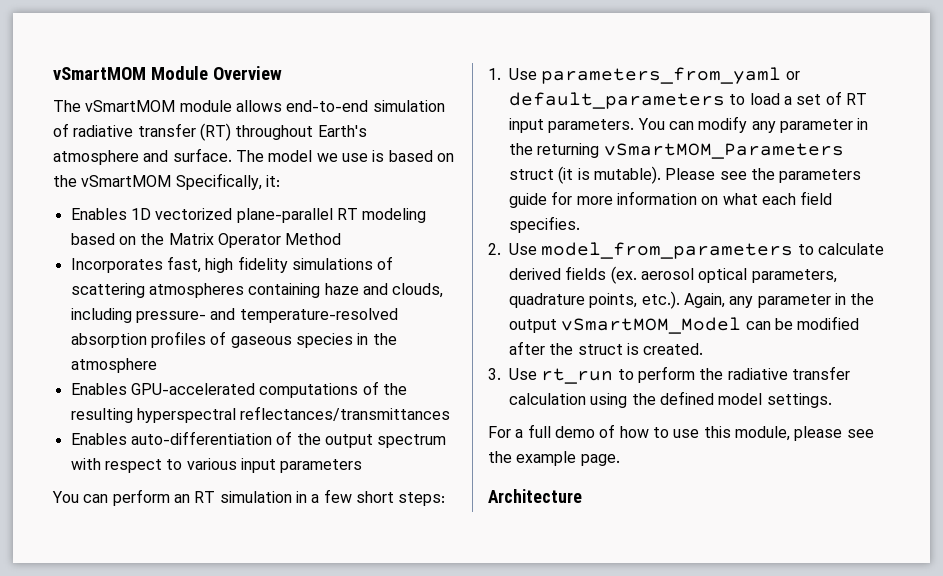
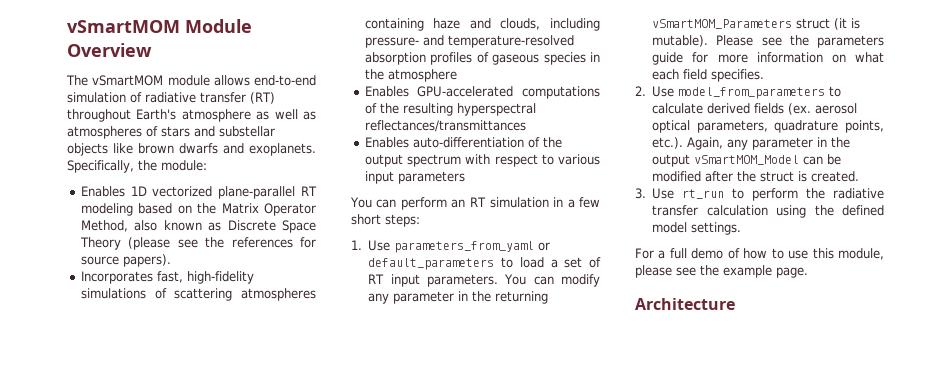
[143,148,454,162] [53,173,280,190] and surface. The model we use is based on the vSmartMOM Specifically, it: -> [256,109,316,120] [67,126,275,139] [67,143,316,156] [67,160,207,173] as well as atmospheres of stars and substellar objects like brown dwarfs and exoplanets. Specifically, the module:
[285,233,342,245] Method -> [80,220,316,233] [79,237,316,250] [80,254,171,267] Method, also known as Discrete Space Theory (please see the references for source papers).
[205,256,288,273] high fidelity -> [186,271,254,284] high-fidelity

